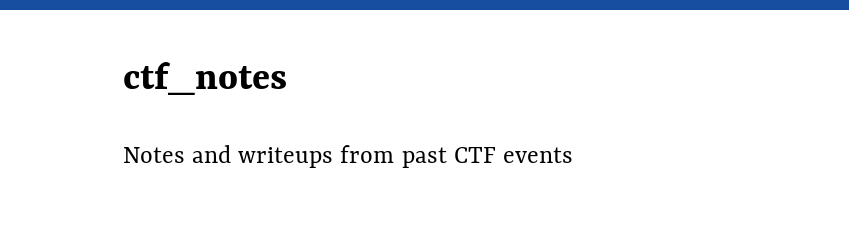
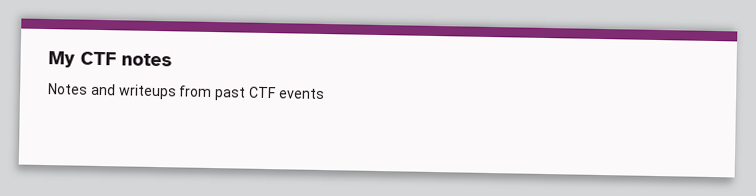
[123,62,287,95] ctf_notes -> [48,51,172,68] My CTF notes

